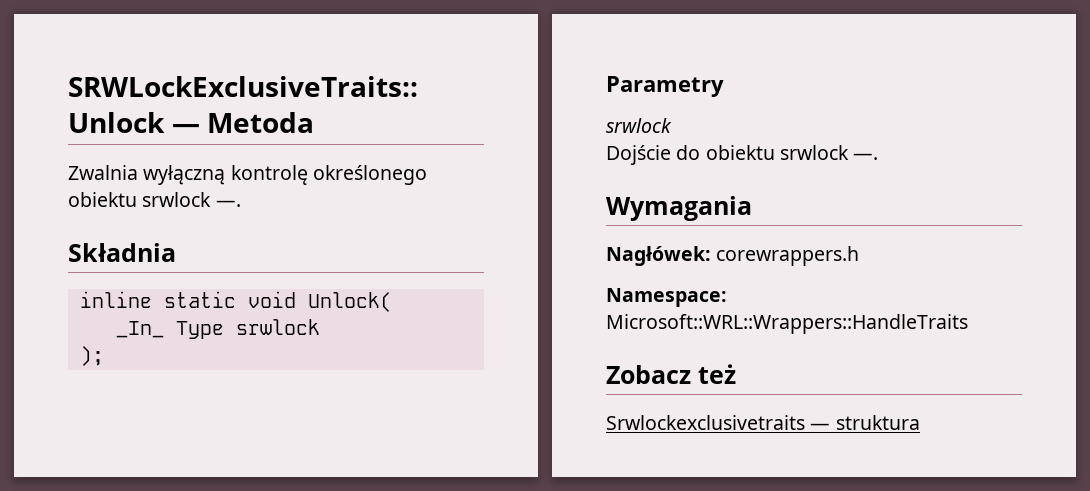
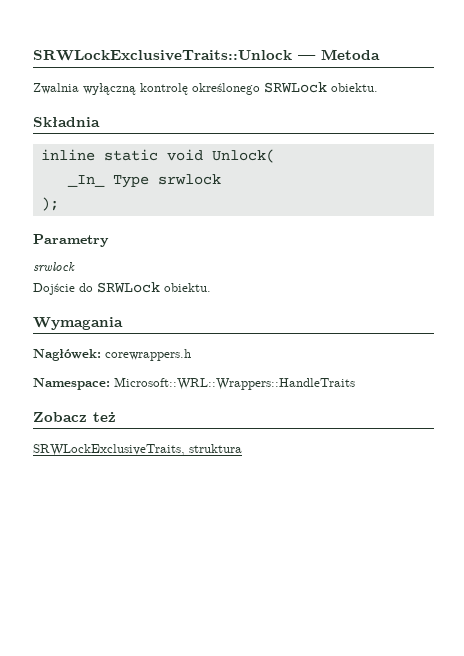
[68,192,241,207] obiektu srwlock —. -> [264,82,378,93] SRWLock obiektu.
[705,145,879,160] obiektu srwlock —. -> [97,282,211,293] SRWLock obiektu.
[606,415,831,430] Srwlockexclusivetraits — -> [33,444,185,456] SRWLockExclusiveTraits,

